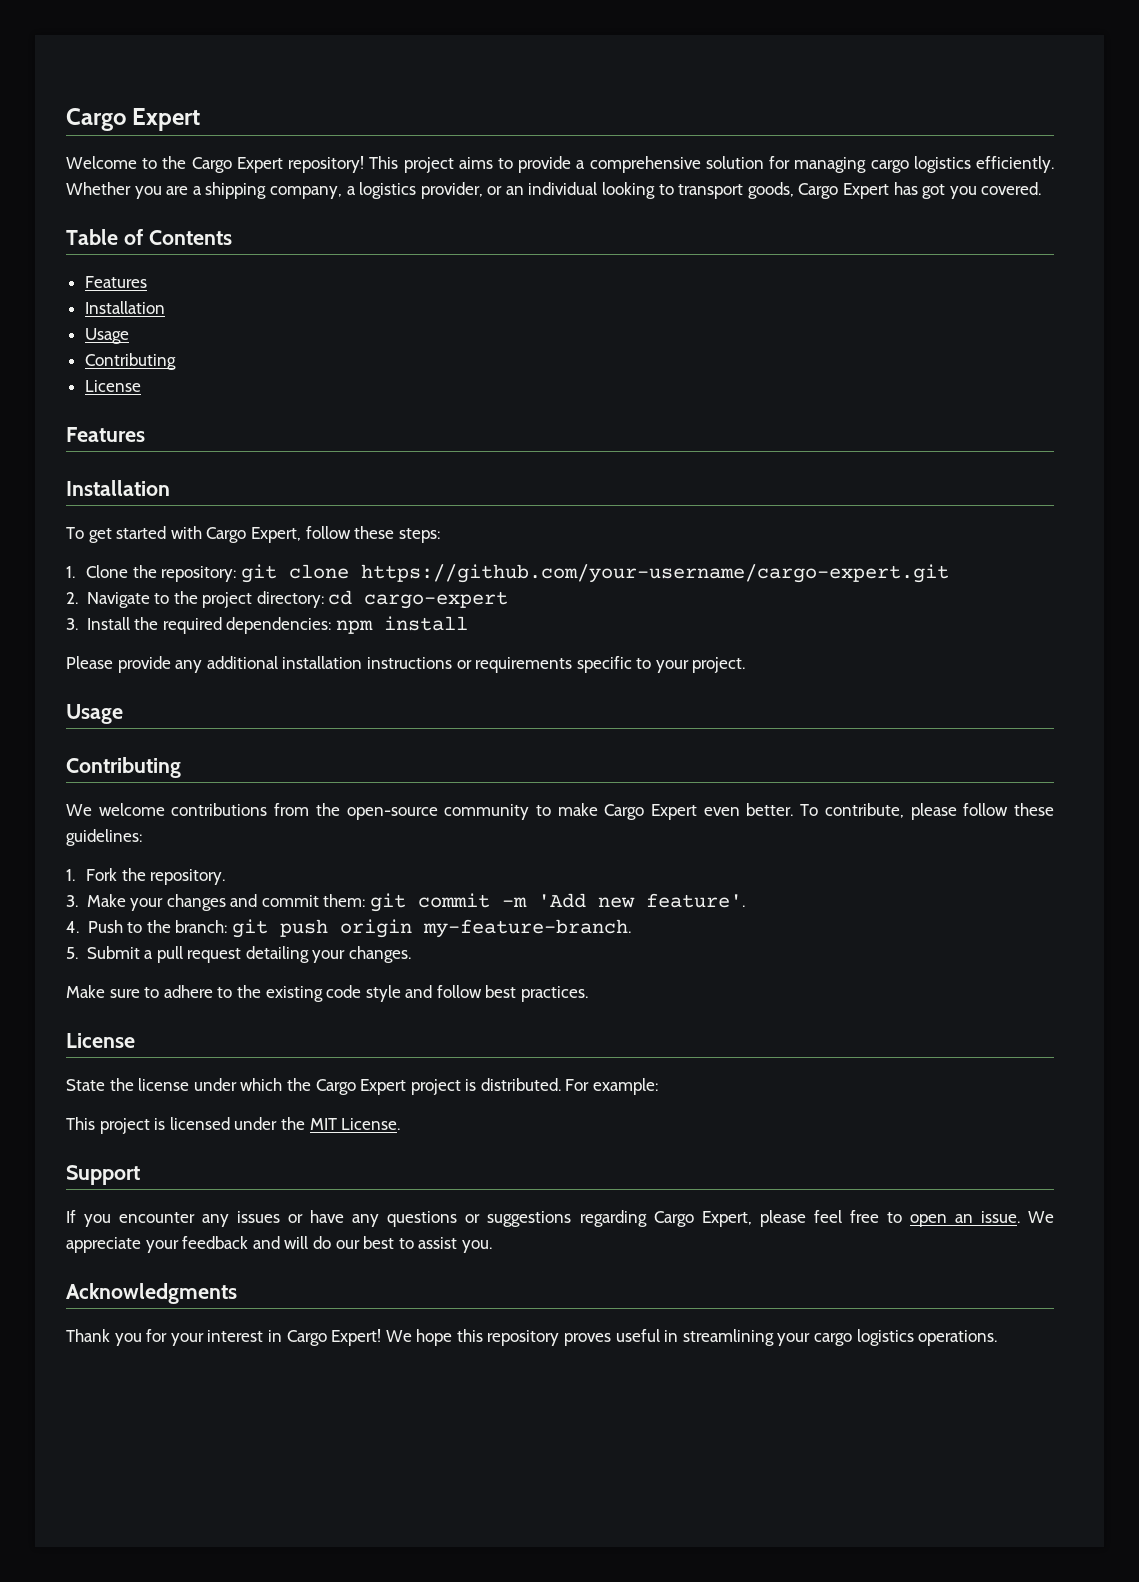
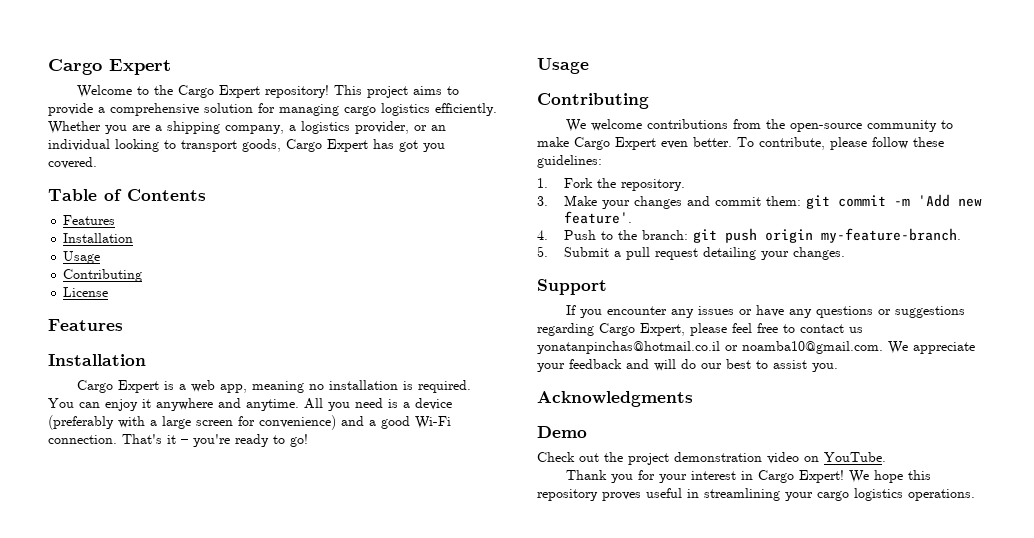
[66,526,440,543] [66,564,950,583] [66,590,509,609] [66,616,468,634] [66,656,746,673] To get started with Cargo Expert, follow these steps: // 1. Clone the repository: git clone https://github.com/your-username/cargo-expert.git // 2. Navigate to the project directory: cd cargo-expert // 3. Install the required dependencies: npm install // Please provide any additional installation instructions or requirements specific to your project. -> [77,380,472,393] [48,398,452,411] [48,415,451,430] [48,434,308,447] Cargo Expert is a web app, meaning no installation is required. You can enjoy it anywhere and anytime. All you need is a device (preferably with a large screen for convenience) and a good Wi-Fi connection. That's it – you're ready to go!
[66,985,589,1002] [66,1033,135,1048] [66,1078,659,1095] [66,1117,401,1134] // Make sure to adhere to the existing code style and follow best practices. // License // State the license under which the Cargo Expert project is distributed. For example: // This project is licensed under the MIT License. -> (846, 253) none
[909,1211,1020,1227] open an issue. -> [800,324,863,333] [537,341,883,354] contact us yonatanpinchas@hotmail.co.il or noamba10@gmail.com.
(237, 1293) none -> [537,426,587,438] [537,452,886,465] // Demo // Check out the project demonstration video on YouTube.

